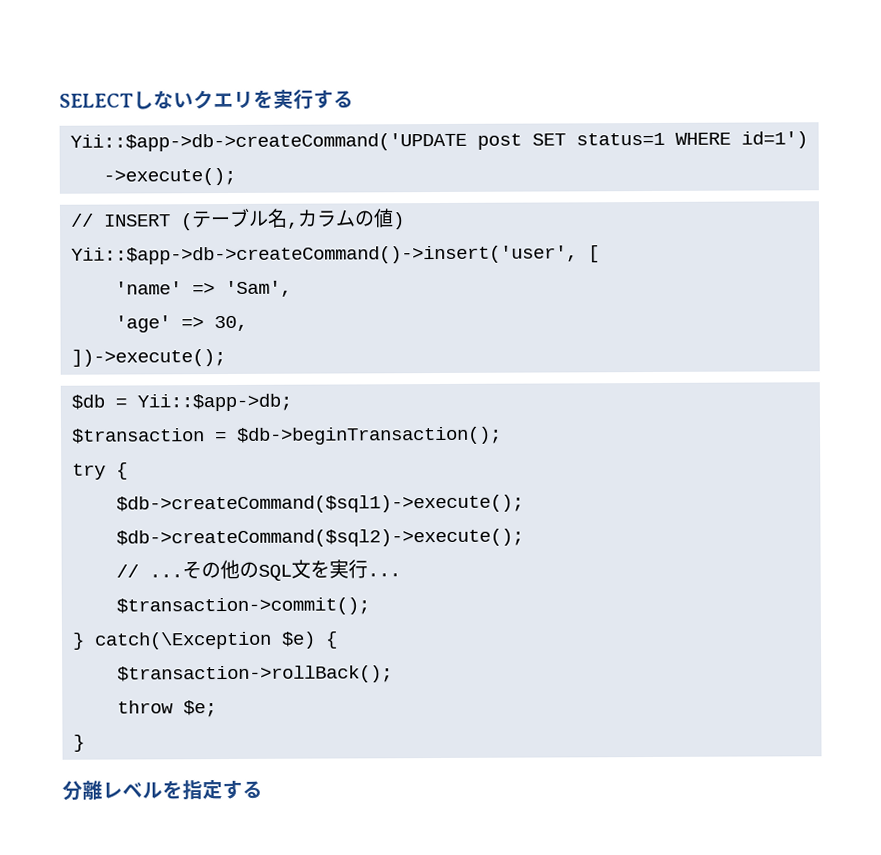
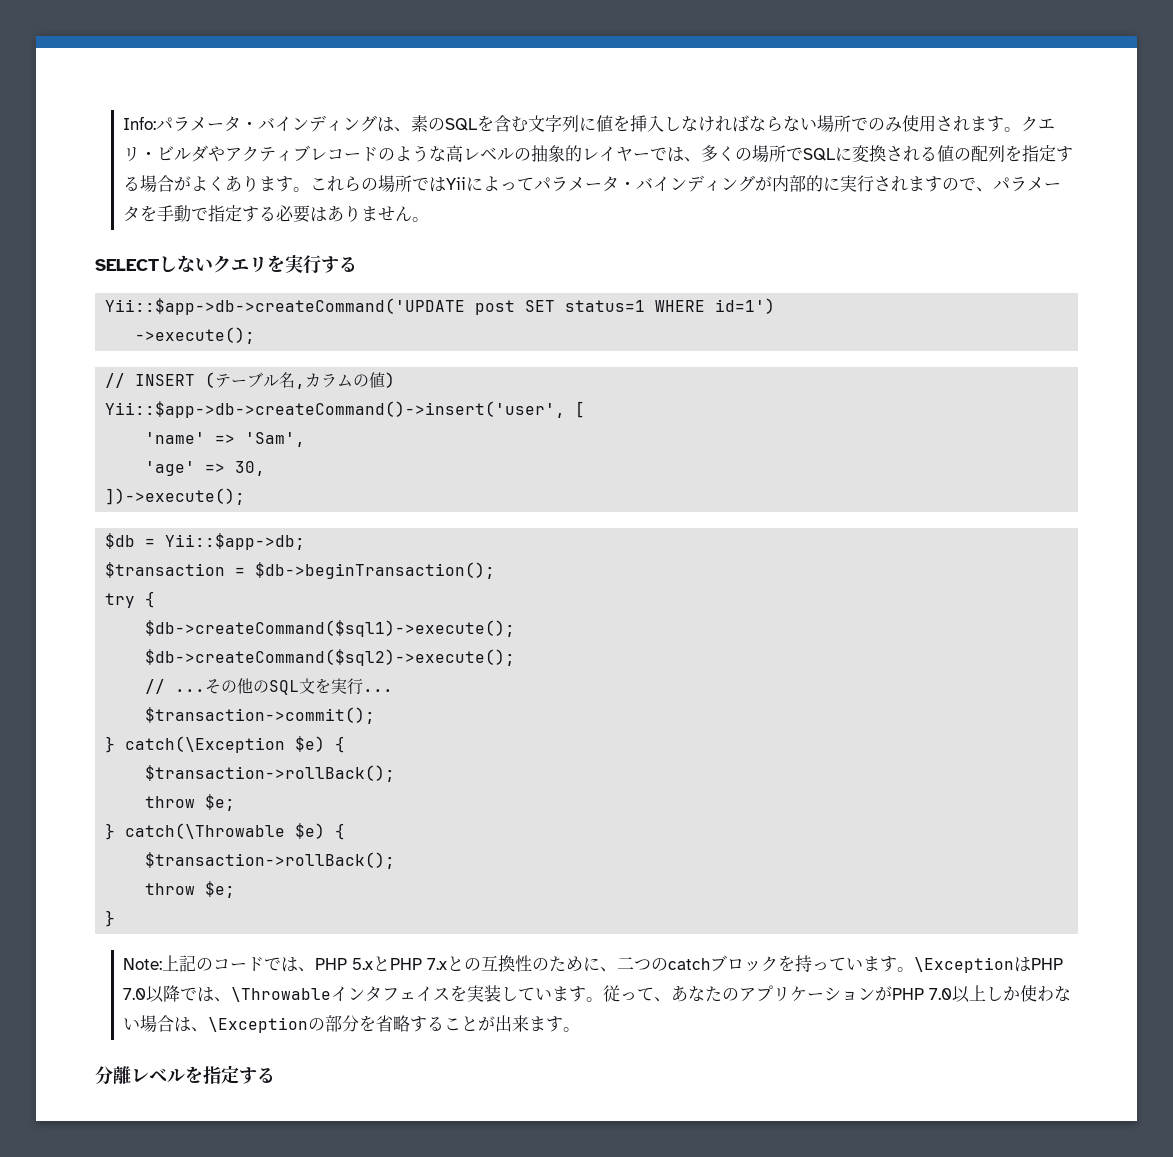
(59, 100) none -> [123,115,1056,132] [123,145,1074,162] [123,175,1062,192] [123,205,430,223] Info:パラメータ・バインディングは、素のSQLを含む文字列に値を挿入しなければならない場所でのみ使用されます。クエリ・ビルダやアクティブレコードのような高レベルの抽象的レイヤーでは、多くの場所でSQLに変換される値の配列を指定する場合がよくあります。これらの場所ではYiiによってパラメータ・バインディングが内部的に実行されますので、パラメータを手動で指定する必要はありません。 //
(85, 743) none -> [125,823,346,840] [145,852,396,869] [145,881,236,898] [105,910,116,927] [123,955,1064,973] [123,985,1072,1003] [123,1015,581,1033] catch(\Throwable $e) { // $transaction->rollBack(); // throw $e; // } // Note:上記のコードでは、PHP 5.xとPHP 7.xとの互換性のために、二つのcatchブロックを持っています。\ExceptionはPHP 7.0以降では、\Throwableインタフェイスを実装しています。従って、あなたのアプリケーションがPHP 7.0以上しか使わない場合は、\Exceptionの部分を省略することが出来ます。

